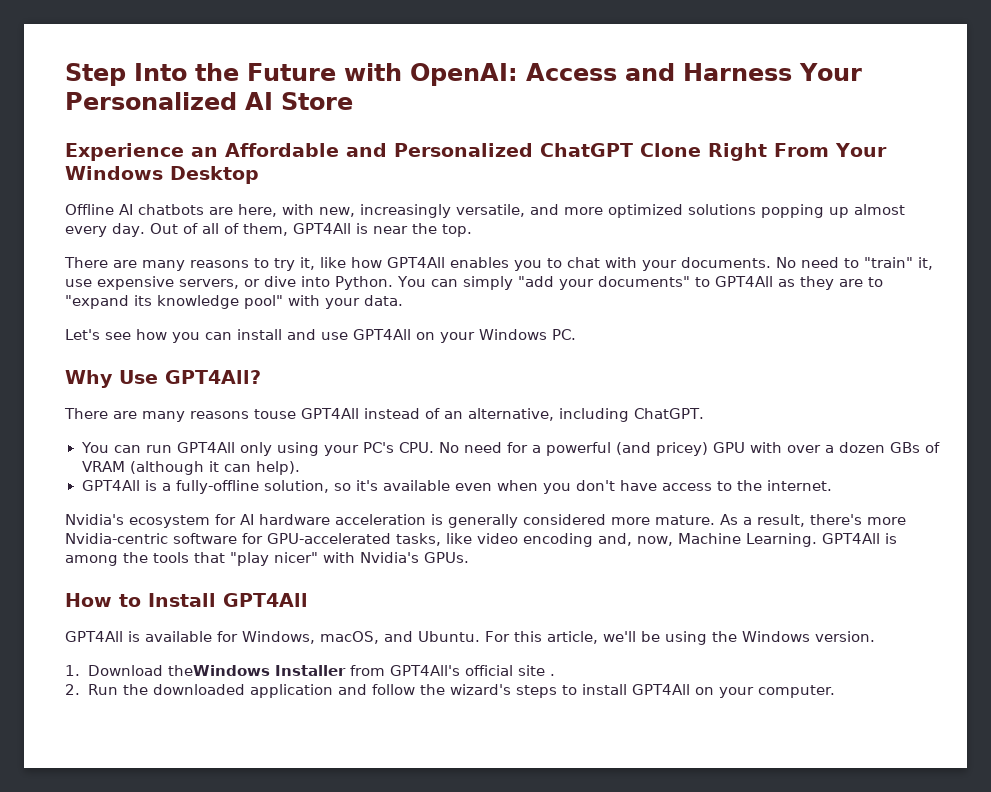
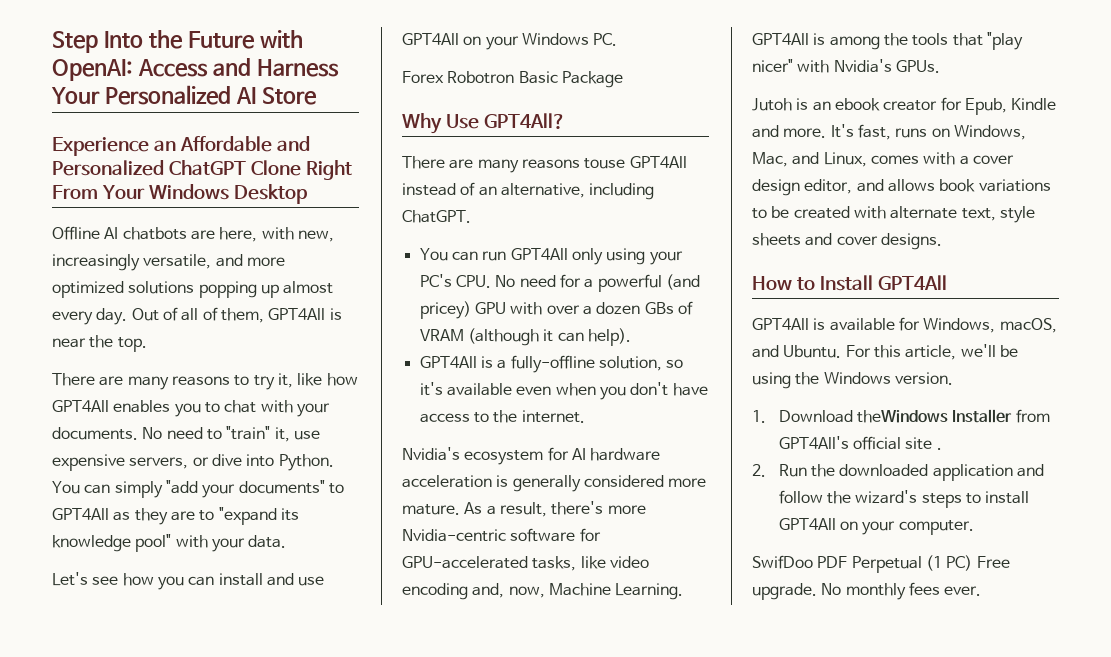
(576, 334) none -> [402,71,623,88] // Forex Robotron Basic Package
(469, 557) none -> [752,97,1057,115] [752,124,1026,140] [752,152,1014,167] [752,179,1051,196] [752,206,1035,223] [752,233,942,250] // Jutoh is an ebook creator for Epub, Kindle and more. It's fast, runs on Windows, Mac, and Linux, comes with a cover design editor, and allows book variations to be created with alternate text, style sheets and cover designs.
(836, 691) none -> [752,555,1010,573] [752,582,982,600] // SwifDoo PDF Perpetual (1 PC) Free upgrade. No monthly fees ever.

